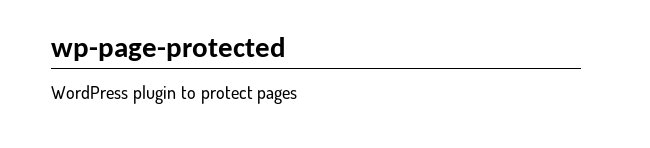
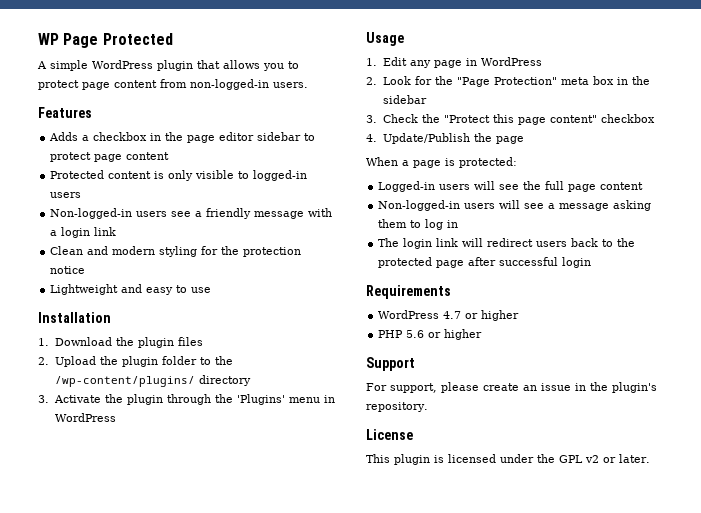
[51,37,286,61] [51,85,298,104] wp-page-protected // WordPress plugin to protect pages -> [38,33,173,48] [37,60,299,71] [38,79,308,90] [38,107,92,118] [49,132,316,143] [50,152,170,162] [50,170,308,181] [50,192,82,198] [50,208,333,219] [50,227,117,238] [50,246,302,257] [50,266,86,274] [50,284,212,295] [38,312,111,323] [38,337,203,348] [38,356,233,367] [54,375,251,387] [38,394,335,405] [54,413,116,422] [366,32,404,46] [366,57,542,68] [366,76,650,87] [382,95,427,104] [366,114,655,125] [366,133,524,144] [366,157,517,168] [378,181,644,192] [378,200,652,211] [378,219,459,230] [378,238,636,249] [378,257,592,268] [366,285,451,299] [378,310,520,321] [378,329,483,340] [366,357,415,371] [366,382,657,393] [366,402,428,412] [366,429,413,440] [366,454,650,465] WP Page Protected // A simple WordPress plugin that allows you to protect page content from non-logged-in users. // Features // Adds a checkbox in the page editor sidebar to protect page content // Protected content is only visible to logged-in users // Non-logged-in users see a friendly message with a login link // Clean and modern styling for the protection notice // Lightweight and easy to use // Installation // 1. Download the plugin files // 2. Upload the plugin folder to the /wp-content/plugins/ directory // 3. Activate the plugin through the 'Plugins' menu in WordPress // Usage // 1. Edit any page in WordPress // 2. Look for the "Page Protection" meta box in the sidebar // 3. Check the "Protect this page content" checkbox // 4. Update/Publish the page // When a page is protected: // Logged-in users will see the full page content // Non-logged-in users will see a message asking them to log in // The login link will redirect users back to the protected page after successful login // Requirements // WordPress 4.7 or higher // PHP 5.6 or higher // Support // For support, please create an issue in the plugin's repository. // License // This plugin is licensed under the GPL v2 or later.

